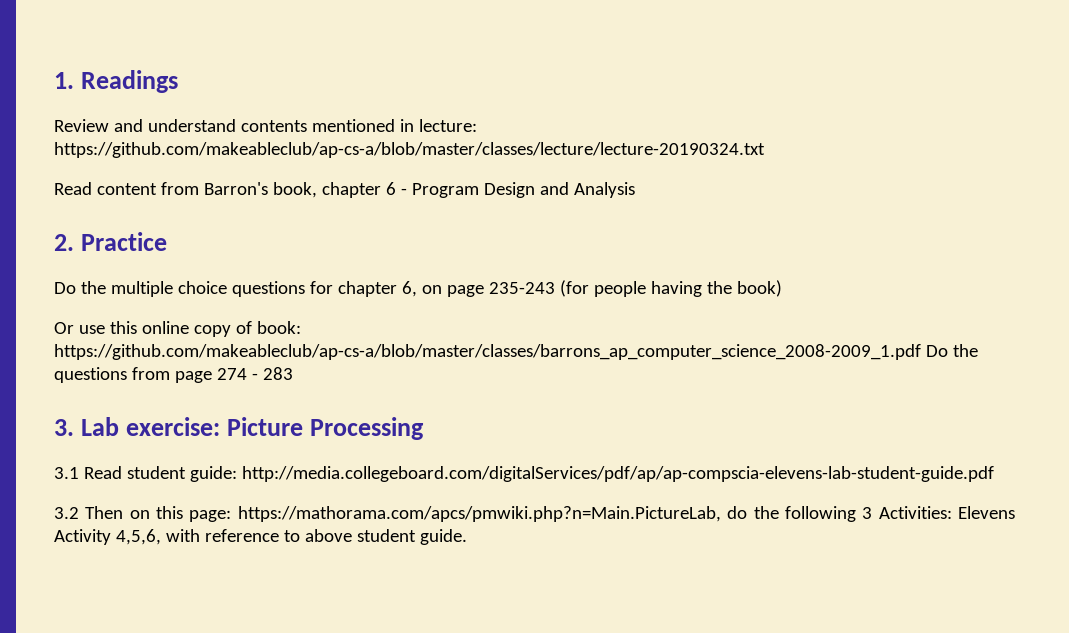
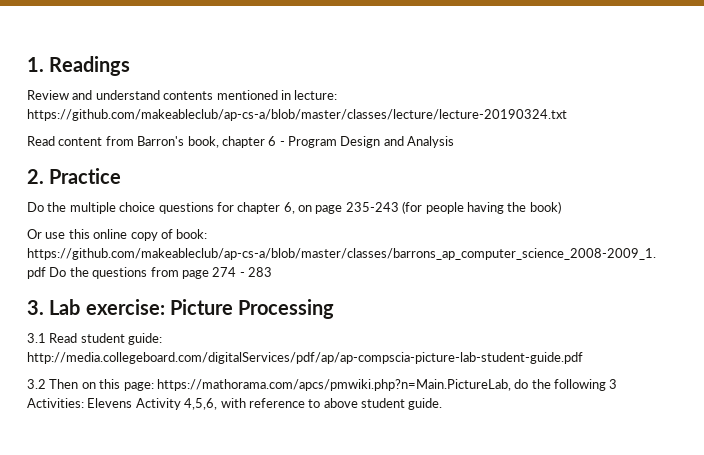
[241,466,994,482] http://media.collegeboard.com/digitalServices/pdf/ap/ap-compscia-elevens-lab-student-guide.pdf -> [27,352,583,364] http://media.collegeboard.com/digitalServices/pdf/ap/ap-compscia-picture-lab-student-guide.pdf

